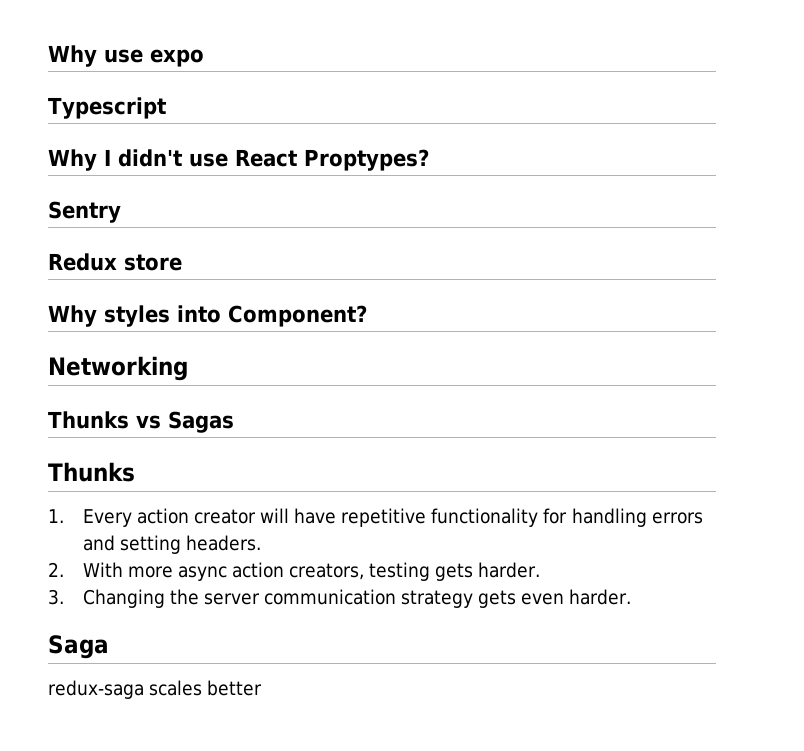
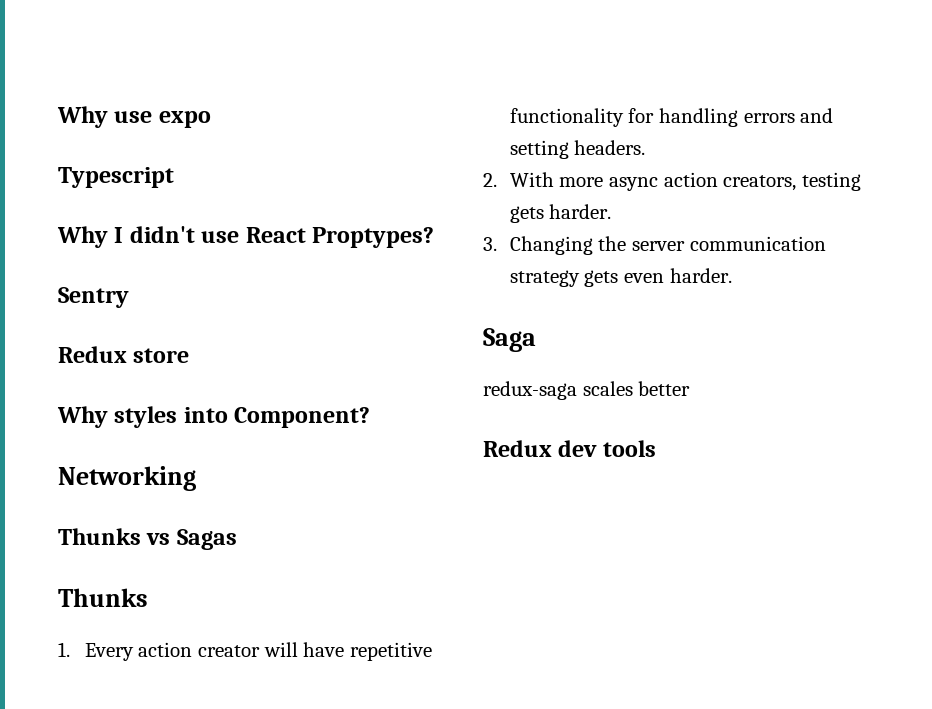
(263, 688) none -> [483,440,656,457] // Redux dev tools

